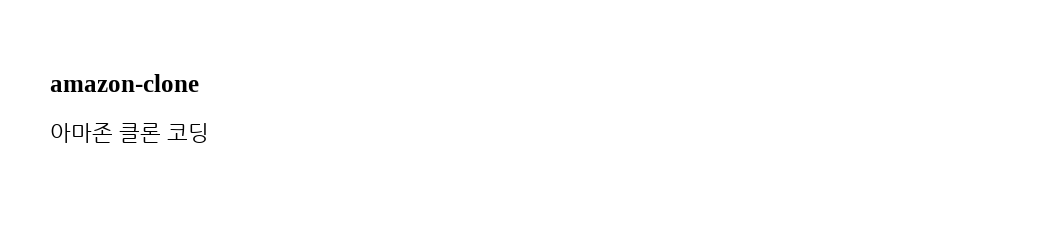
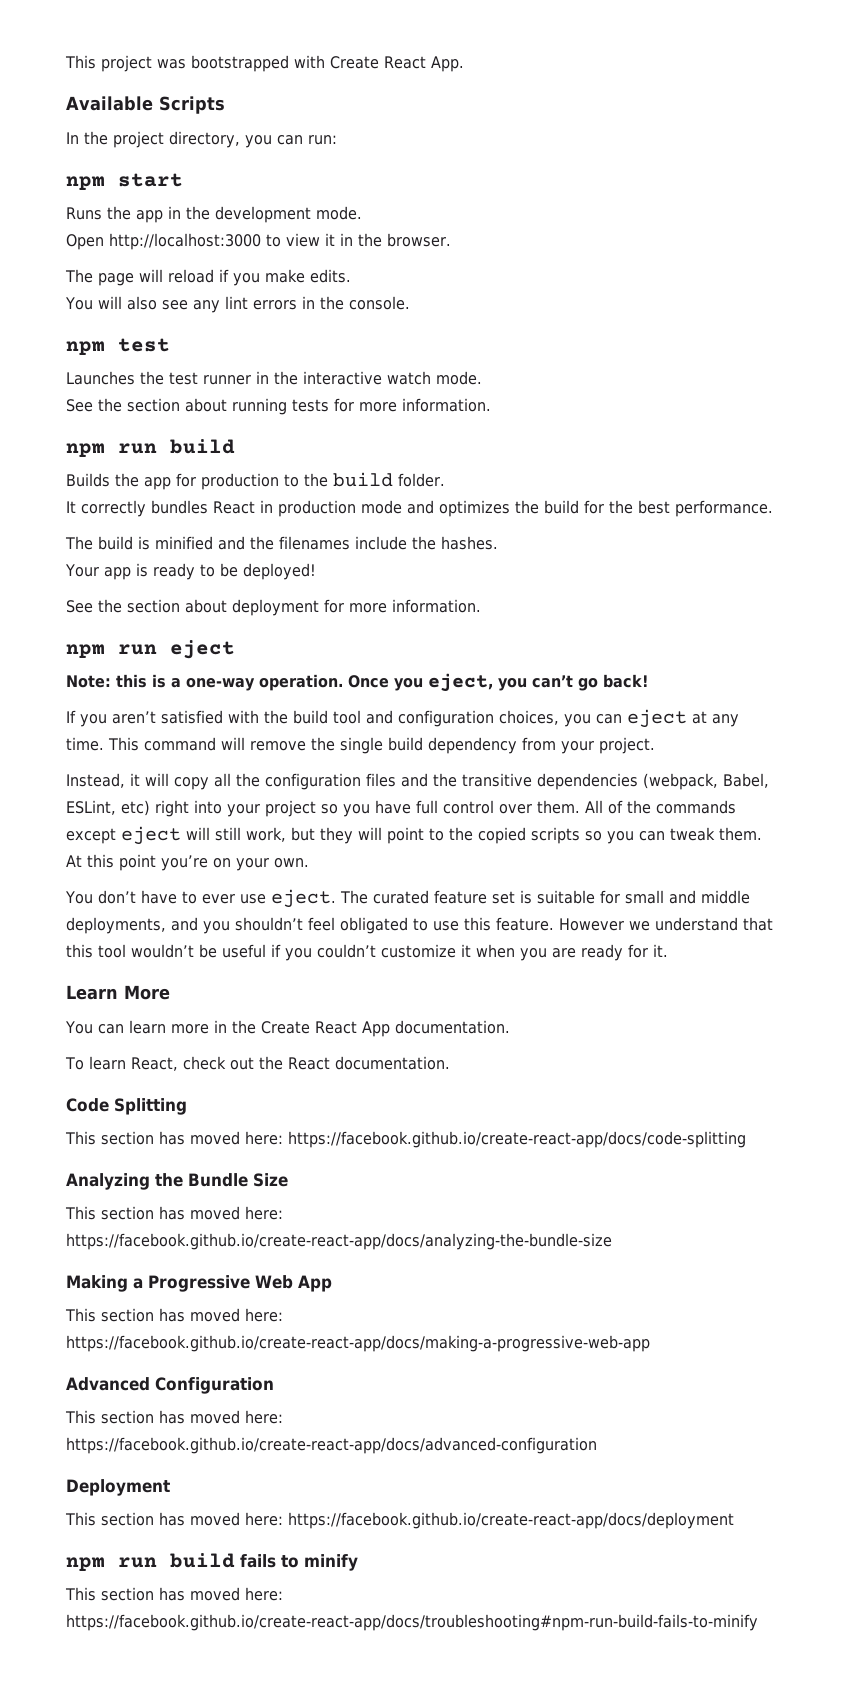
[50,74,199,92] [50,123,209,143] amazon-clone // 아마존 클론 코딩 -> [65,55,464,72] [66,96,225,114] [66,131,337,148] [66,173,183,190] [66,206,362,223] [66,233,451,250] [65,269,351,286] [65,296,410,313] [66,338,170,355] [66,371,482,385] [66,398,491,415] [66,439,235,457] [66,472,445,490] [66,500,773,517] [65,536,498,550] [65,563,316,580] [66,599,481,616] [66,640,235,659] [66,673,649,692] [66,709,739,728] [66,737,655,754] [66,773,769,790] [66,800,736,817] [66,826,762,845] [66,854,309,871] [65,889,750,908] [66,917,773,934] [66,944,668,961] [66,985,170,1000] [65,1020,510,1037] [65,1056,450,1071] [66,1098,187,1115] [65,1131,746,1148] [66,1173,288,1190] [65,1206,283,1220] [66,1233,612,1250] [66,1275,332,1292] [65,1308,283,1322] [66,1335,650,1352] [66,1377,274,1394] [65,1410,283,1424] [66,1437,597,1454] [66,1479,170,1496] [65,1512,734,1529] [66,1553,358,1571] [65,1587,283,1601] [66,1614,758,1631] This project was bootstrapped with Create React App. // Available Scripts // In the project directory, you can run: // npm start // Runs the app in the development mode. // Open http://localhost:3000 to view it in the browser. // The page will reload if you make edits. // You will also see any lint errors in the console. // npm test // Launches the test runner in the interactive watch mode. // See the section about running tests for more information. // npm run build // Builds the app for production to the build folder. // It correctly bundles React in production mode and optimizes the build for the best performance. // The build is minified and the filenames include the hashes. // Your app is ready to be deployed! // See the section about deployment for more information. // npm run eject // Note: this is a one-way operation. Once you eject, you can’t go back! // If you aren’t satisfied with the build tool and configuration choices, you can eject at any time. This command will remove the single build dependency from your project. // Instead, it will copy all the configuration files and the transitive dependencies (webpack, Babel, ESLint, etc) right into your project so you have full control over them. All of the commands except eject will still work, but they will point to the copied scripts so you can tweak them. At this point you’re on your own. // You don’t have to ever use eject. The curated feature set is suitable for small and middle deployments, and you shouldn’t feel obligated to use this feature. However we understand that this tool wouldn’t be useful if you couldn’t customize it when you are ready for it. // Learn More // You can learn more in the Create React App documentation. // To learn React, check out the React documentation. // Code Splitting // This section has moved here: https://facebook.github.io/create-react-app/docs/code-splitting // Analyzing the Bundle Size // This section has moved here: https://facebook.github.io/create-react-app/docs/analyzing-the-bundle-size // Making a Progressive Web App // This section has moved here: https://facebook.github.io/create-react-app/docs/making-a-progressive-web-app // Advanced Configuration // This section has moved here: https://facebook.github.io/create-react-app/docs/advanced-configuration // Deployment // This section has moved here: https://facebook.github.io/create-react-app/docs/deployment // npm run build fails to minify // This section has moved here: https://facebook.github.io/create-react-app/docs/troubleshooting#npm-run-build-fails-to-minify

